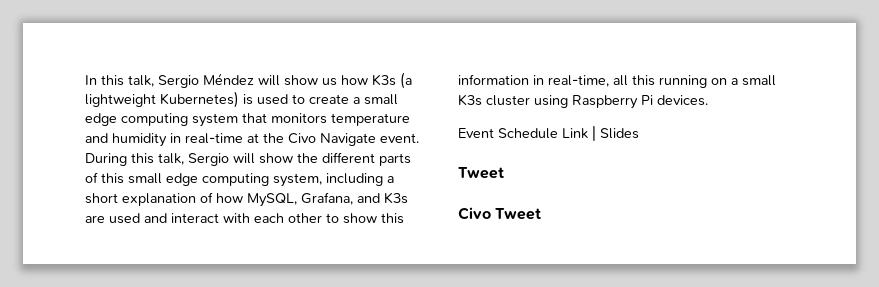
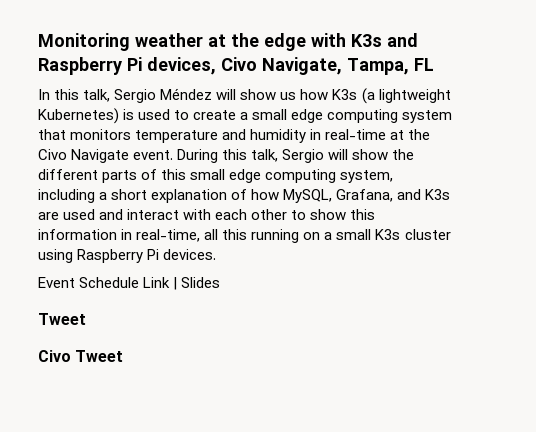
(85, 80) none -> [38,33,418,51] [38,57,434,75] Monitoring weather at the edge with K3s and Raspberry Pi devices, Civo Navigate, Tampa, FL //

